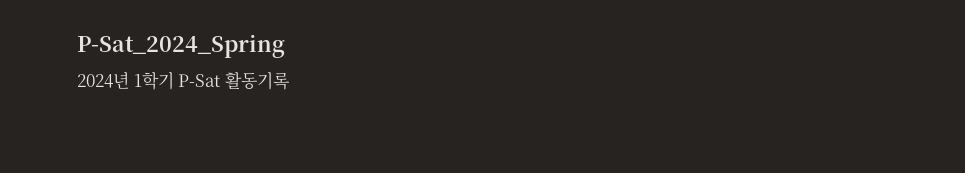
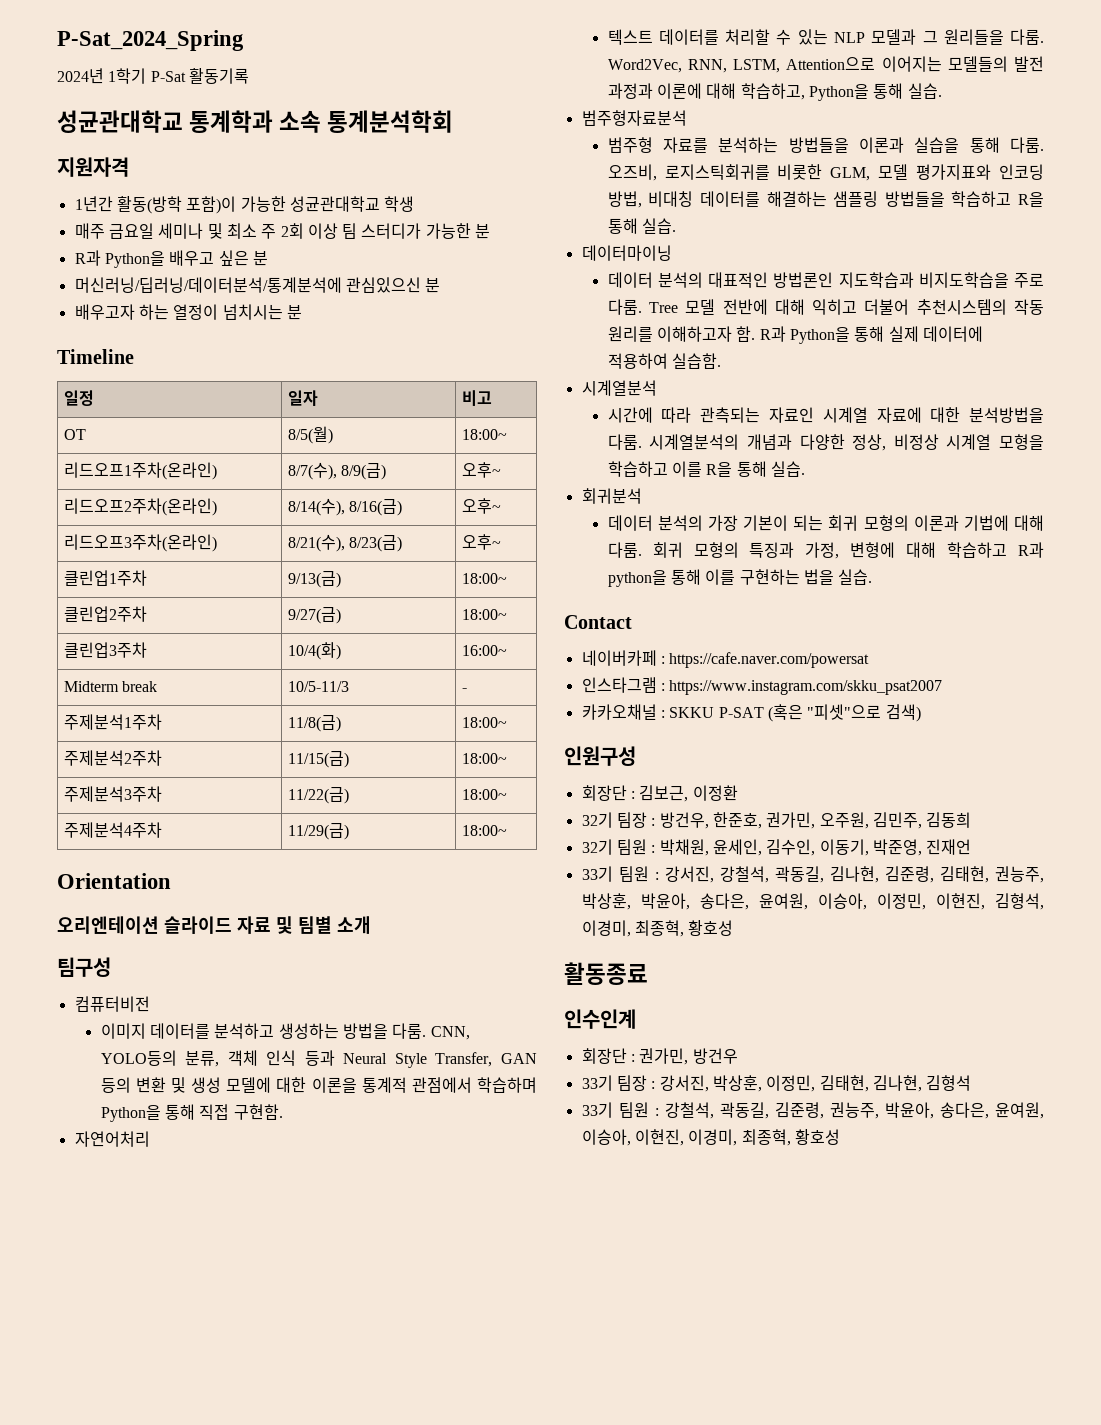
(290, 81) none -> [57,110,454,133] [57,157,129,177] [74,196,415,214] [74,223,491,239] [74,250,268,268] [74,277,441,293] [74,304,302,320] [57,349,134,364] [64,390,95,406] [288,390,319,406] [462,390,493,406] [64,429,87,440] [288,426,334,444] [462,429,508,440] [64,462,218,480] [288,462,387,480] [462,462,502,478] [64,498,218,516] [288,498,403,516] [462,498,502,514] [64,534,218,552] [288,534,403,552] [462,534,502,550] [64,570,148,586] [288,571,342,588] [462,573,508,584] [64,606,148,622] [288,607,342,624] [462,609,508,620] [64,642,148,658] [288,642,342,660] [462,645,508,656] [64,681,158,692] [288,681,350,692] [462,688,468,692] [64,714,163,730] [288,715,342,732] [462,717,508,728] [64,750,163,766] [288,751,350,768] [462,753,508,764] [64,786,163,802] [288,787,350,804] [462,789,508,800] [64,822,163,838] [288,823,350,840] [462,825,508,836] [57,873,171,889] [57,916,371,934] [57,957,111,977] [74,996,150,1012] [100,1023,470,1040] [100,1050,538,1068] [100,1077,537,1093] [100,1104,283,1122] [74,1131,150,1147] [607,29,1044,45] [607,56,1044,73] [607,83,942,101] [581,110,687,126] [607,137,1044,153] [607,164,1044,181] [607,191,1044,208] [607,218,677,234] [581,245,672,261] [607,272,1044,288] [607,299,1044,315] [607,326,983,344] [607,353,722,369] [581,380,657,396] [607,407,1044,423] [607,434,1044,451] [607,461,806,477] [581,488,642,504] [607,515,1044,531] [607,542,1044,559] [607,569,873,587] [564,615,632,629] [581,650,870,668] [581,677,943,695] [581,704,921,722] [564,746,636,766] [581,785,738,802] [581,812,972,829] [581,839,972,856] [581,866,1044,883] [581,893,1044,910] [581,920,734,937] [564,962,648,985] [564,1009,636,1029] [581,1048,738,1065] [581,1075,972,1092] [581,1102,1044,1119] [581,1129,840,1146] // 성균관대학교 통계학과 소속 통계분석학회 // 지원자격 // 1년간 활동(방학 포함)이 가능한 성균관대학교 학생 // 매주 금요일 세미나 및 최소 주 2회 이상 팀 스터디가 가능한 분 // R과 Python을 배우고 싶은 분 // 머신러닝/딥러닝/데이터분석/통계분석에 관심있으신 분 // 배우고자 하는 열정이 넘치시는 분 // Timeline // 일정 | 일자 | 비고 // OT | 8/5(월) | 18:00~ // 리드오프1주차(온라인) | 8/7(수), 8/9(금) | 오후~ // 리드오프2주차(온라인) | 8/14(수), 8/16(금) | 오후~ // 리드오프3주차(온라인) | 8/21(수), 8/23(금) | 오후~ // 클린업1주차 | 9/13(금) | 18:00~ // 클린업2주차 | 9/27(금) | 18:00~ // 클린업3주차 | 10/4(화) | 16:00~ // Midterm break | 10/5-11/3 | - // 주제분석1주차 | 11/8(금) | 18:00~ // 주제분석2주차 | 11/15(금) | 18:00~ // 주제분석3주차 | 11/22(금) | 18:00~ // 주제분석4주차 | 11/29(금) | 18:00~ // Orientation // 오리엔테이션 슬라이드 자료 및 팀별 소개 // 팀구성 // 컴퓨터비전 // 이미지 데이터를 분석하고 생성하는 방법을 다룸. CNN, YOLO등의 분류, 객체 인식 등과 Neural Style Transfer, GAN 등의 변환 및 생성 모델에 대한 이론을 통계적 관점에서 학습하며 Python을 통해 직접 구현함. // 자연어처리 // 텍스트 데이터를 처리할 수 있는 NLP 모델과 그 원리들을 다룸. Word2Vec, RNN, LSTM, Attention으로 이어지는 모델들의 발전 과정과 이론에 대해 학습하고, Python을 통해 실습. // 범주형자료분석 // 범주형 자료를 분석하는 방법들을 이론과 실습을 통해 다룸. 오즈비, 로지스틱회귀를 비롯한 GLM, 모델 평가지표와 인코딩 방법, 비대칭 데이터를 해결하는 샘플링 방법들을 학습하고 R을 통해 실습. // 데이터마이닝 // 데이터 분석의 대표적인 방법론인 지도학습과 비지도학습을 주로 다룸. Tree 모델 전반에 대해 익히고 더불어 추천시스템의 작동 원리를 이해하고자 함. R과 Python을 통해 실제 데이터에 적용하여 실습함. // 시계열분석 // 시간에 따라 관측되는 자료인 시계열 자료에 대한 분석방법을 다룸. 시계열분석의 개념과 다양한 정상, 비정상 시계열 모형을 학습하고 이를 R을 통해 실습. // 회귀분석 // 데이터 분석의 가장 기본이 되는 회귀 모형의 이론과 기법에 대해 다룸. 회귀 모형의 특징과 가정, 변형에 대해 학습하고 R과 python을 통해 이를 구현하는 법을 실습. // Contact // 네이버카페 : https://cafe.naver.com/powersat // 인스타그램 : https://www.instagram.com/skku_psat2007 // 카카오채널 : SKKU P-SAT (혹은 "피셋"으로 검색) // 인원구성 // 회장단 : 김보근, 이정환 // 32기 팀장 : 방건우, 한준호, 권가민, 오주원, 김민주, 김동희 // 32기 팀원 : 박채원, 윤세인, 김수인, 이동기, 박준영, 진재언 // 33기 팀원 : 강서진, 강철석, 곽동길, 김나현, 김준령, 김태현, 권능주, 박상훈, 박윤아, 송다은, 윤여원, 이승아, 이정민, 이현진, 김형석, 이경미, 최종혁, 황호성 // 활동종료 // 인수인계 // 회장단 : 권가민, 방건우 // 33기 팀장 : 강서진, 박상훈, 이정민, 김태현, 김나현, 김형석 // 33기 팀원 : 강철석, 곽동길, 김준령, 권능주, 박윤아, 송다은, 윤여원, 이승아, 이현진, 이경미, 최종혁, 황호성

